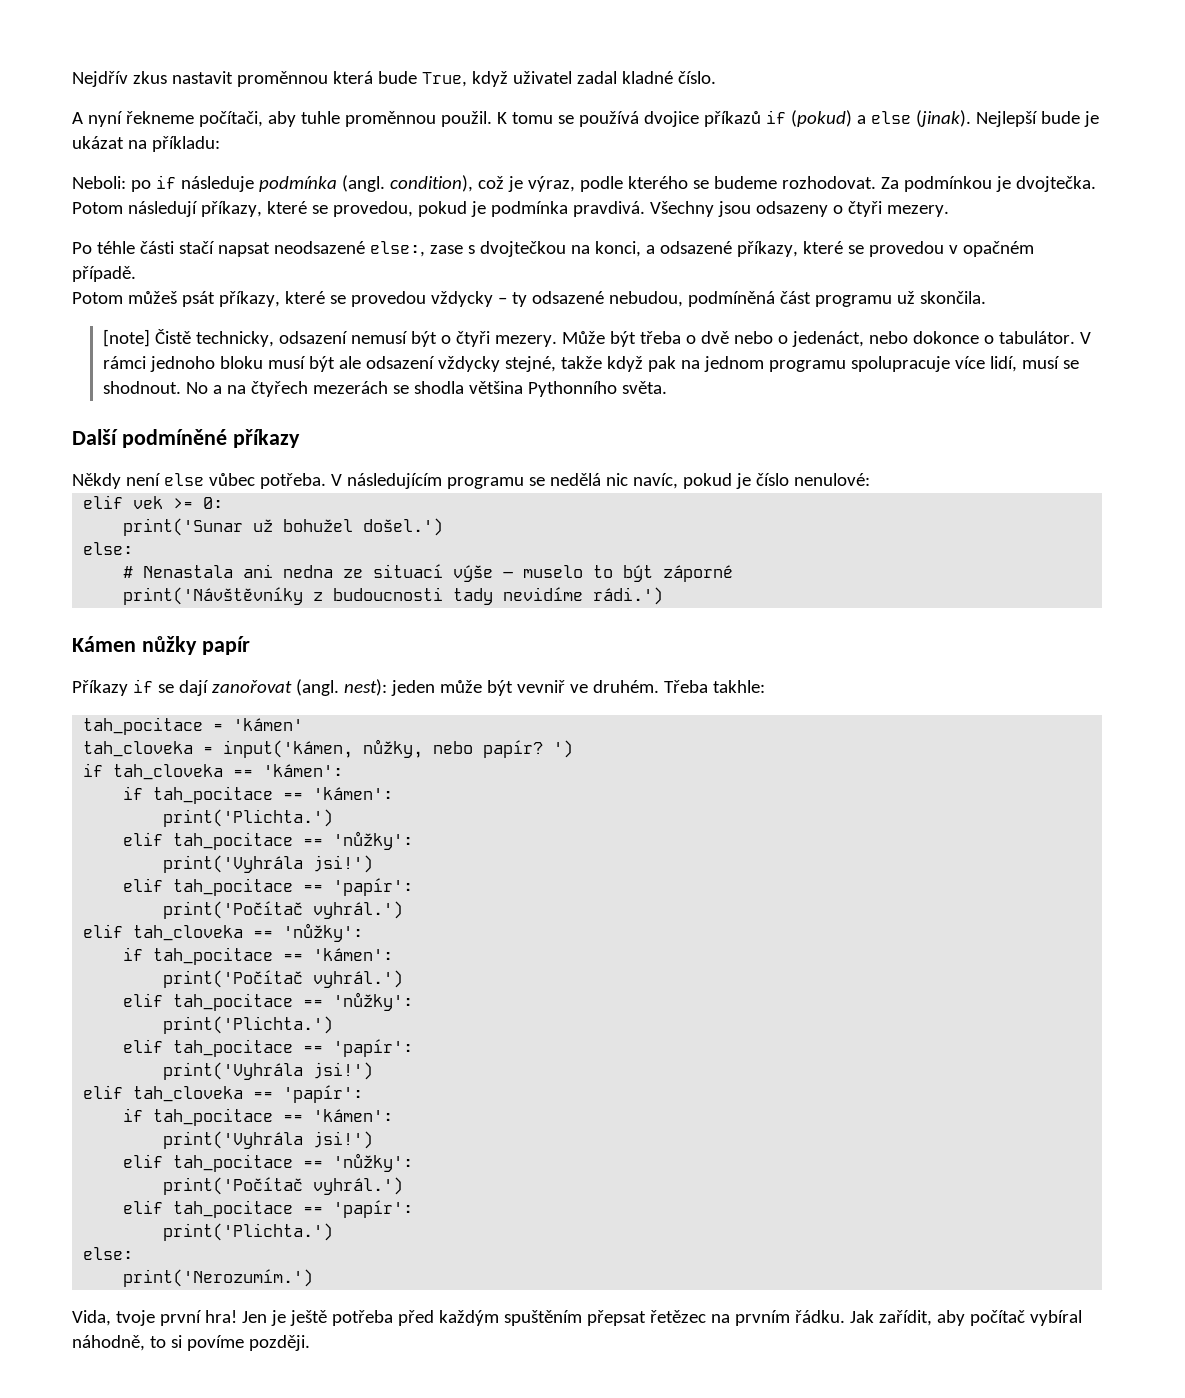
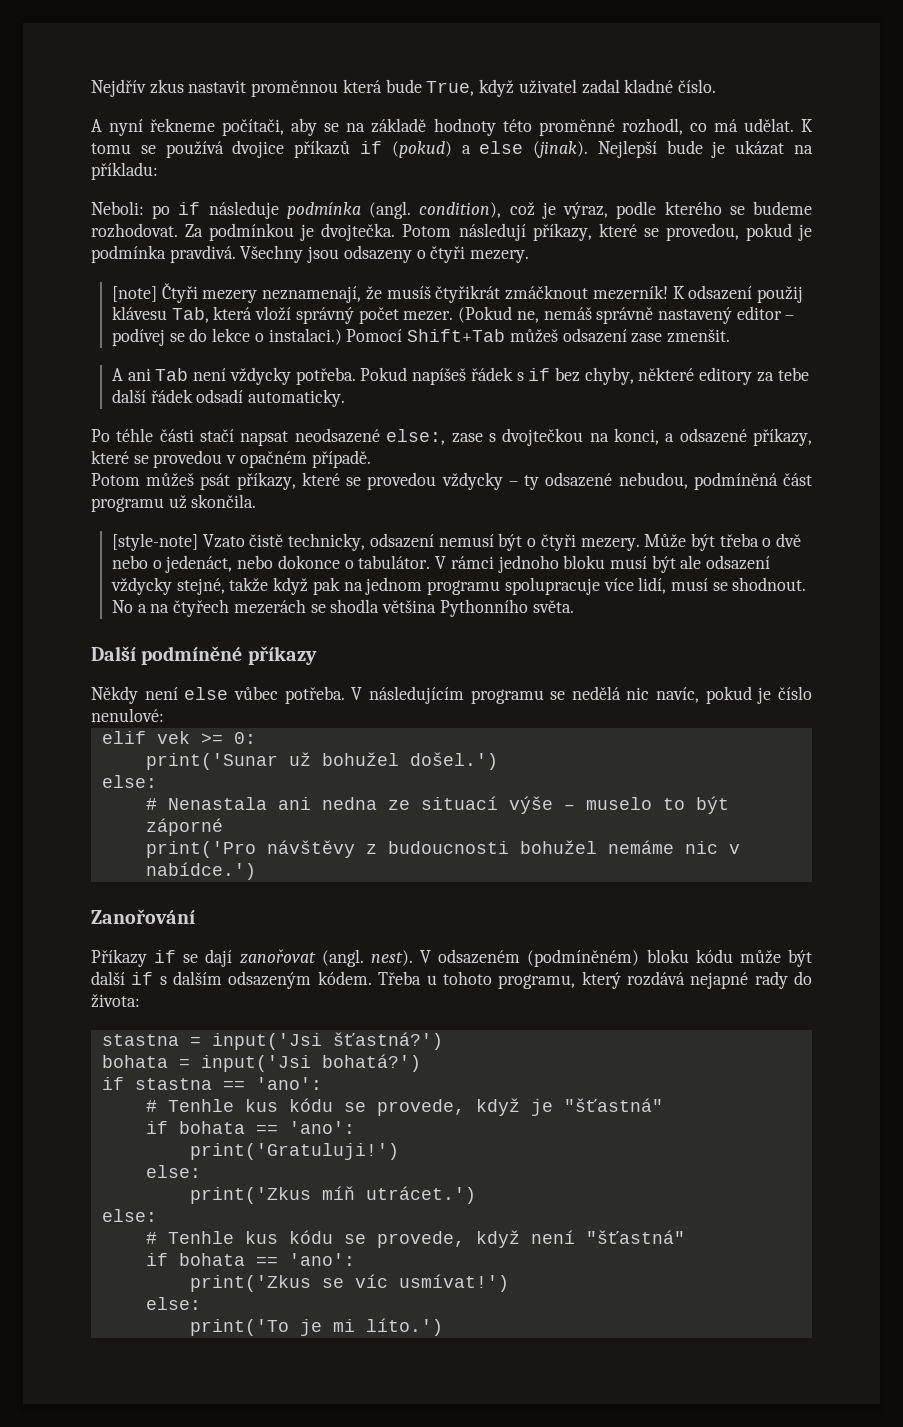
[300,111,492,127] tuhle proměnnou použil. -> [324,118,794,136] se na základě hodnoty této proměnné rozhodl, co má udělat.
(949, 211) none -> [111,283,803,303] [111,306,795,324] [111,328,730,346] [111,367,809,385] [111,389,346,407] // [note] Čtyři mezery neznamenají, že musíš čtyřikrát zmáčknout mezerník! K odsazení použij klávesu Tab, která vloží správný počet mezer. (Pokud ne, nemáš správně nastavený editor – podívej se do lekce o instalaci.) Pomocí Shift+Tab můžeš odsazení zase zmenšit. // A ani Tab není vždycky potřeba. Pokud napíšeš řádek s if bez chyby, některé editory za tebe další řádek odsadí automaticky.
[103,329,192,347] [note] Čistě -> [111,533,284,551] [style-note] Vzato čistě
[123,587,664,605] [72,636,250,655] print('Návštěvníky z budoucnosti tady nevidíme rádi.') // Kámen nůžky papír -> [145,840,740,858] [145,862,256,880] [91,909,195,924] print('Pro návštěvy z budoucnosti bohužel nemáme nic v nabídce.') // Zanořování
[343,679,765,696] [83,717,304,735] [83,739,574,758] [83,763,344,780] [123,786,394,804] [163,809,334,827] [123,831,414,850] [163,855,374,873] [123,878,414,896] [163,901,404,919] [83,923,364,942] [123,947,394,965] [163,970,404,988] [123,992,414,1011] [163,1016,334,1034] [123,1039,414,1057] [163,1062,374,1080] [83,1085,364,1103] [123,1108,394,1126] [163,1131,374,1149] [123,1153,414,1172] [163,1177,404,1195] [123,1200,414,1218] [163,1223,334,1241] [83,1247,134,1260] [123,1269,314,1287] [72,1310,1082,1326] [72,1335,310,1351] nest): jeden může být vevniř ve druhém. Třeba takhle: // tah_pocitace = 'kámen' // tah_cloveka = input('kámen, nůžky, nebo papír? ') // if tah_cloveka == 'kámen': // if tah_pocitace == 'kámen': // print('Plichta.') // elif tah_pocitace == 'nůžky': // print('Vyhrála jsi!') // elif tah_pocitace == 'papír': // print('Počítač vyhrál.') // elif tah_cloveka == 'nůžky': // if tah_pocitace == 'kámen': // print('Počítač vyhrál.') // elif tah_pocitace == 'nůžky': // print('Plichta.') // elif tah_pocitace == 'papír': // print('Vyhrála jsi!') // elif tah_cloveka == 'papír': // if tah_pocitace == 'kámen': // print('Vyhrála jsi!') // elif tah_pocitace == 'nůžky': // print('Počítač vyhrál.') // elif tah_pocitace == 'papír': // print('Plichta.') // else: // print('Nerozumím.') // Vida, tvoje první hra! Jen je ještě potřeba před každým spuštěním přepsat řetězec na prvním řádku. Jak zařídit, aby počítač vybíral náhodně, to si povíme později. -> [370,949,813,967] [91,971,812,989] [91,994,140,1008] [101,1032,443,1050] [101,1054,421,1072] [101,1077,322,1090] [145,1098,663,1116] [145,1121,355,1134] [189,1143,399,1160] [145,1165,201,1178] [189,1186,476,1204] [101,1209,157,1222] [145,1230,685,1248] [145,1253,355,1266] [189,1274,509,1292] [145,1297,201,1310] [189,1318,443,1336] nest). V odsazeném (podmíněném) bloku kódu může být další if s dalším odsazeným kódem. Třeba u tohoto programu, který rozdává nejapné rady do života: // stastna = input('Jsi šťastná?') // bohata = input('Jsi bohatá?') // if stastna == 'ano': // # Tenhle kus kódu se provede, když je "šťastná" // if bohata == 'ano': // print('Gratuluji!') // else: // print('Zkus míň utrácet.') // else: // # Tenhle kus kódu se provede, když není "šťastná" // if bohata == 'ano': // print('Zkus se víc usmívat!') // else: // print('To je mi líto.')

